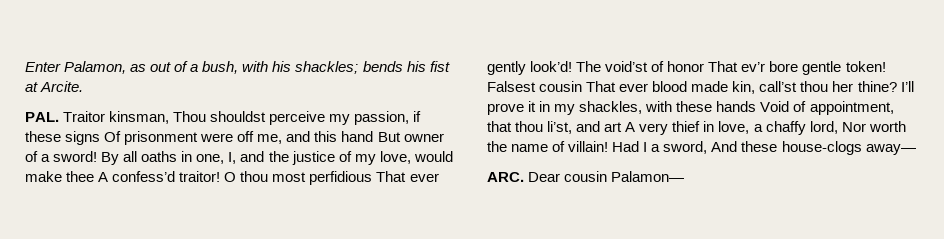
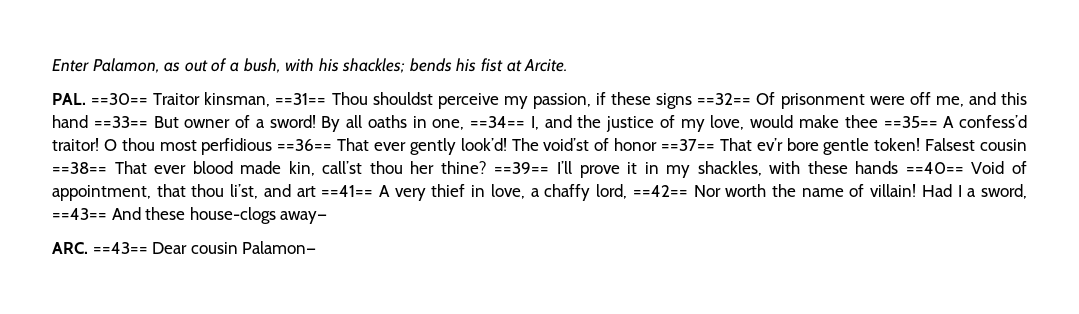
(59, 117) none -> [91,93,149,105] ==30==
(170, 117) none -> [275,93,327,105] ==31==
(101, 138) none -> [697,93,752,105] ==32==
(374, 136) none -> [93,116,148,128] ==33==
(225, 159) none -> [470,116,526,128] ==34==
(95, 176) none -> [883,116,938,128] ==35==
(373, 178) none -> [277,139,333,151] ==36==
(705, 66) none -> [661,139,716,151] ==37==
(583, 86) none -> [52,162,107,174] ==38==
(897, 86) none -> [494,162,550,174] ==39==
(757, 106) none -> [905,162,964,174] ==40==
(623, 127) none -> [321,185,374,197] ==41==
(838, 127) none -> [632,185,688,197] ==42==
(708, 147) none -> [52,208,107,220] ==43==
(524, 177) none -> [92,242,148,254] ==43==

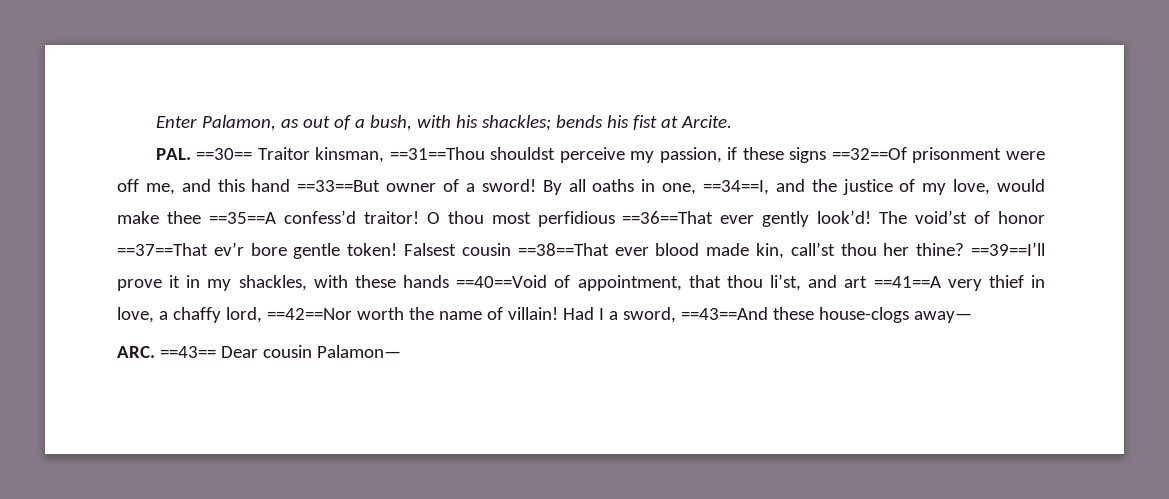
[275,92,368,105] ==31== Thou -> [389,147,485,160] ==31==Thou
[697,92,776,105] ==32== Of -> [831,147,907,160] ==32==Of
[93,116,179,128] ==33== But -> [297,180,381,192] ==33==But
[470,116,539,130] ==34== I, -> [702,180,769,195] ==34==I,
[883,116,955,128] ==35== A -> [208,212,276,224] ==35==A
[277,138,370,151] ==36== That -> [622,211,714,224] ==36==That
[661,138,752,151] ==37== That -> [117,243,208,256] ==37==That
[52,161,147,174] ==38== That -> [517,243,609,256] ==38==That
[494,161,572,174] ==39== I’ll -> [971,242,1045,256] ==39==I’ll
[905,161,1005,174] ==40== Void -> [456,275,548,288] ==40==Void
[321,185,391,197] ==41== A -> [873,276,941,288] ==41==A
[632,185,721,197] ==42== Nor -> [266,308,352,320] ==42==Nor
[52,207,141,220] ==43== And -> [680,307,768,320] ==43==And

